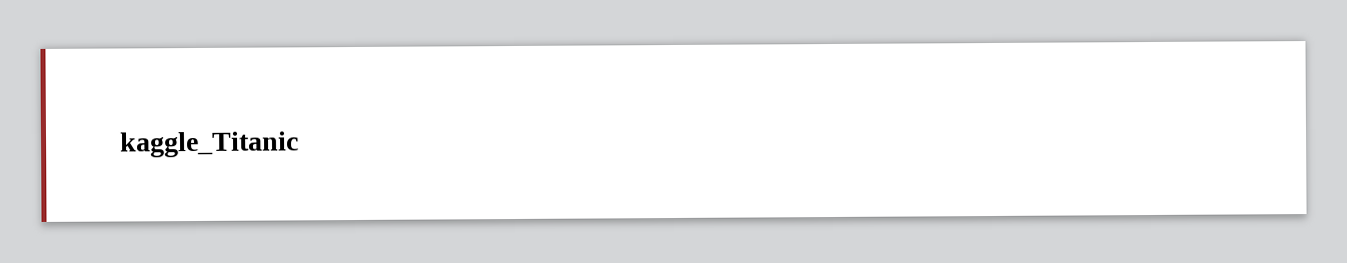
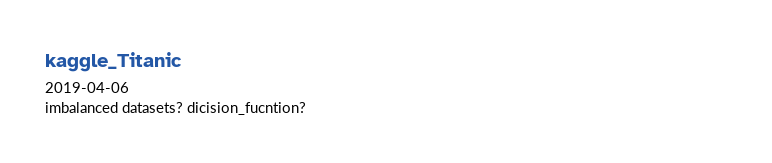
(299, 144) none -> [45,82,129,93] [45,102,306,115] // 2019-04-06 // imbalanced datasets? dicision_fucntion?

